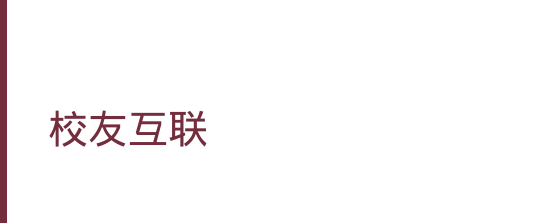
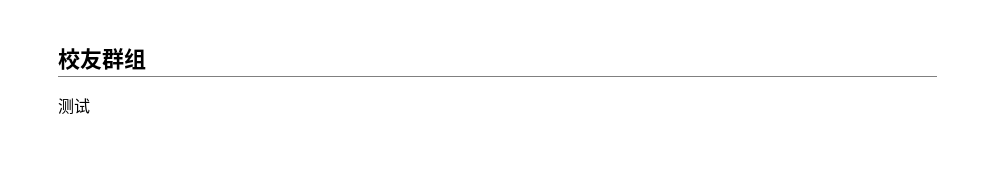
[128,110,208,147] 互联 -> [102,48,146,70] [58,98,90,115] 群组 // 测试

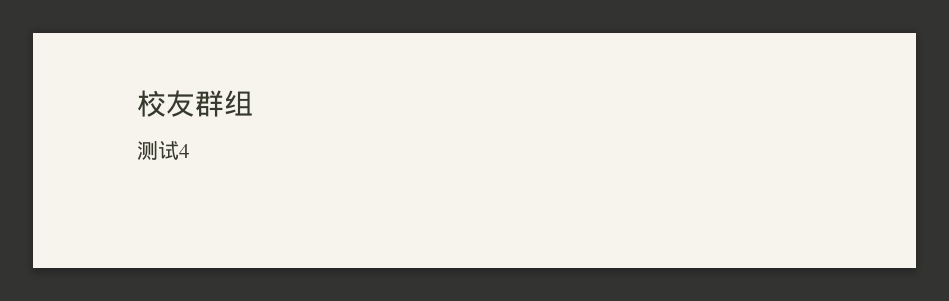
(90, 106) none -> [179,144,190,158] 4

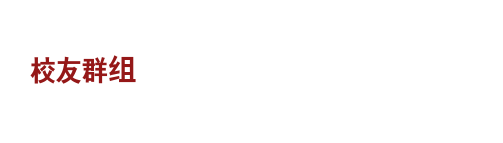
[137,141,190,160] // 测试4 -> (137, 69) none

